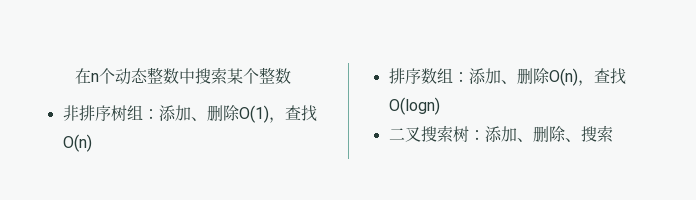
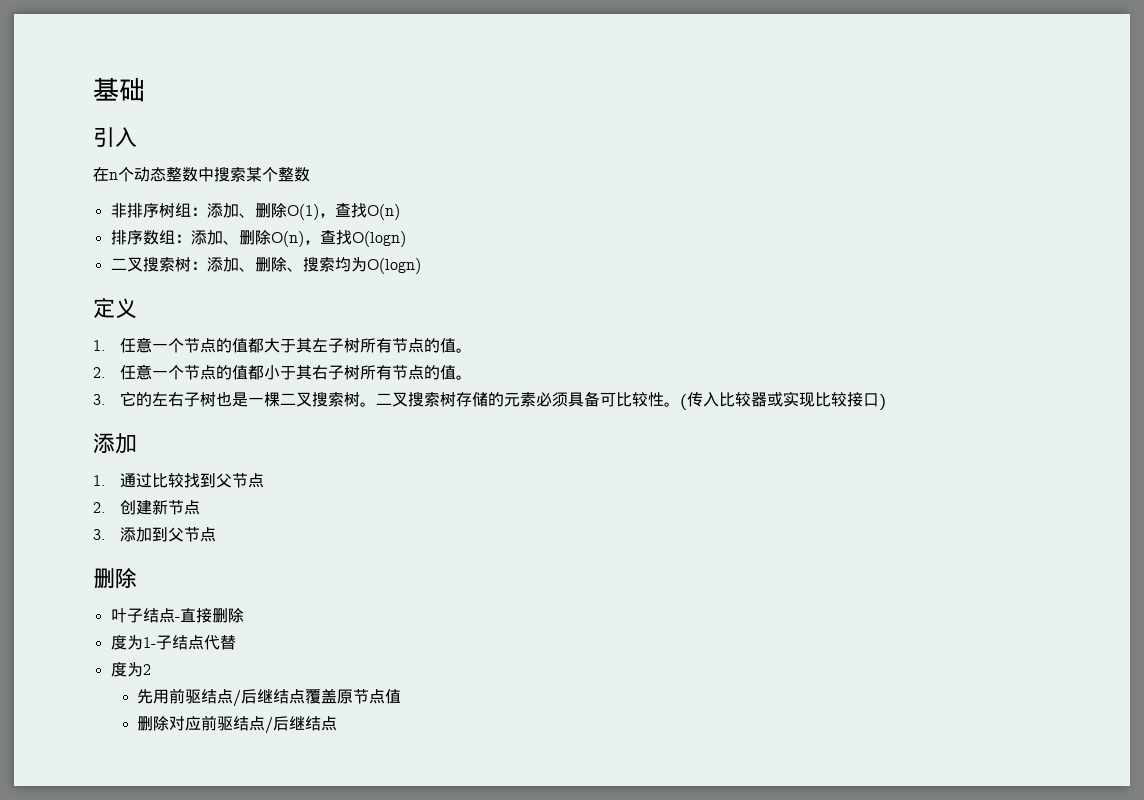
(75, 76) none -> [93,77,145,102] [93,127,137,147] 基础 // 引入 //
(613, 133) none -> [334,257,421,274] [93,298,137,319] [93,337,472,353] [93,364,472,380] [93,391,886,411] [93,433,137,454] [93,473,264,488] [93,499,200,515] [93,527,216,542] [93,568,137,589] [110,608,244,623] [110,635,236,650] [110,662,151,677] [137,688,402,707] [137,715,338,734] 均为O(logn) // 定义 // 1.任意一个节点的值都大于其左子树所有节点的值。 // 2.任意一个节点的值都小于其右子树所有节点的值。 // 3.它的左右子树也是一棵二叉搜索树。二叉搜索树存储的元素必须具备可比较性。(传入比较器或实现比较接口) // 添加 // 1.通过比较找到父节点 // 2.创建新节点 // 3.添加到父节点 // 删除 // 叶子结点-直接删除 // 度为1-子结点代替 // 度为2 // 先用前驱结点/后继结点覆盖原节点值 // 删除对应前驱结点/后继结点

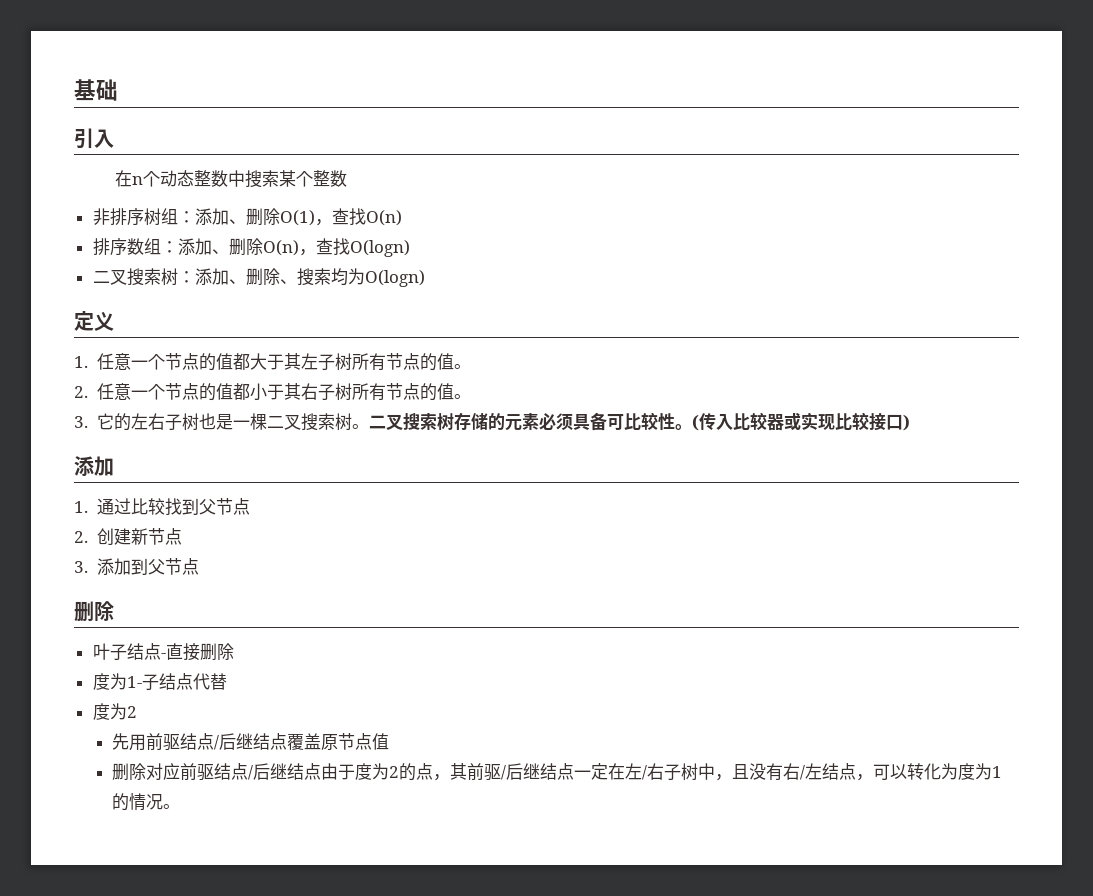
(338, 723) none -> [321,763,1003,781] [112,793,181,811] 由于度为2的点，其前驱/后继结点一定在左/右子树中，且没有右/左结点，可以转化为度为1的情况。

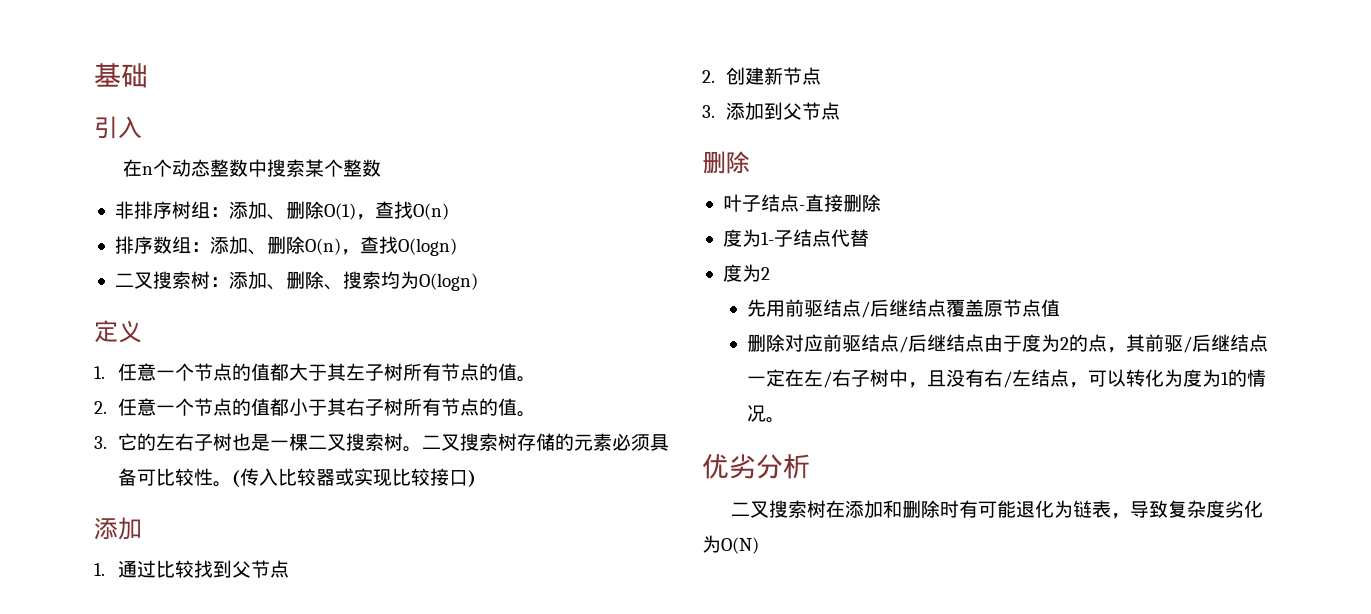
(181, 806) none -> [702,454,810,479] [730,500,1263,519] [702,535,759,554] // 优劣分析 // 二叉搜索树在添加和删除时有可能退化为链表，导致复杂度劣化为O(N)

